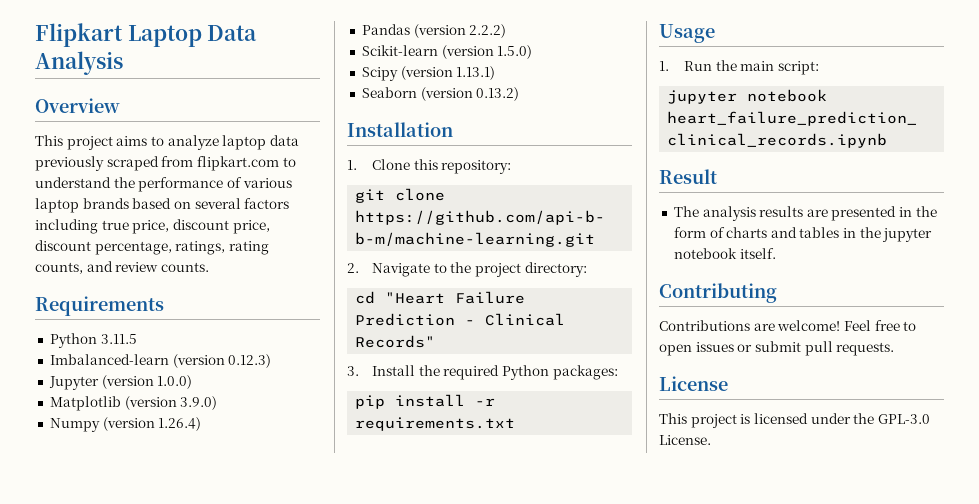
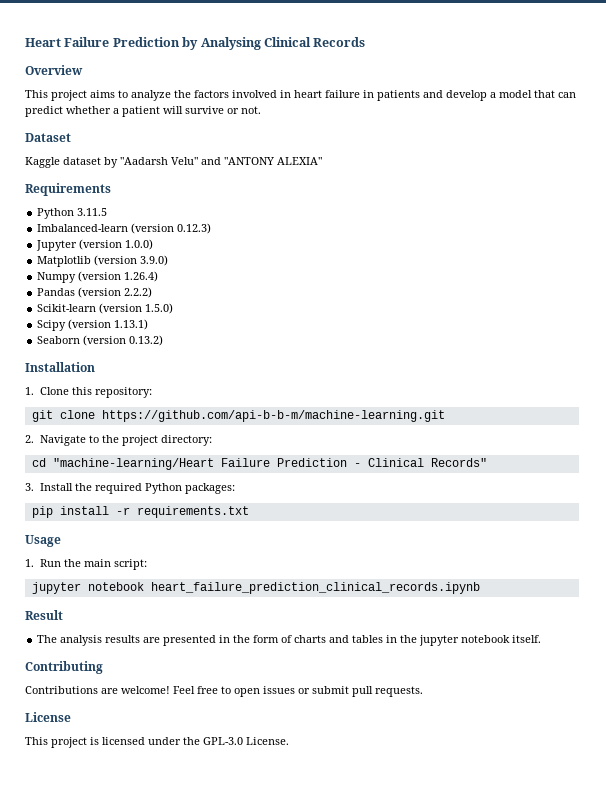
[35,23,258,47] [35,51,123,75] Flipkart Laptop Data Analysis -> [25,37,366,50] Heart Failure Prediction by Analysing Clinical Records
[222,135,299,150] [35,156,296,171] [35,177,292,192] [35,198,290,213] [35,219,270,234] [35,240,269,255] [35,261,209,274] laptop data previously scraped from flipkart.com to understand the performance of various laptop brands based on several factors including true price, discount price, discount percentage, ratings, rating counts, and review counts. -> [174,90,576,101] [25,106,261,117] [25,133,71,142] [25,157,322,168] the factors involved in heart failure in patients and develop a model that can predict whether a patient will survive or not. // Dataset // Kaggle dataset by "Aadarsh Velu" and "ANTONY ALEXIA"
[385,292,446,304] "Heart -> [52,458,214,470] "machine-learning/Heart

